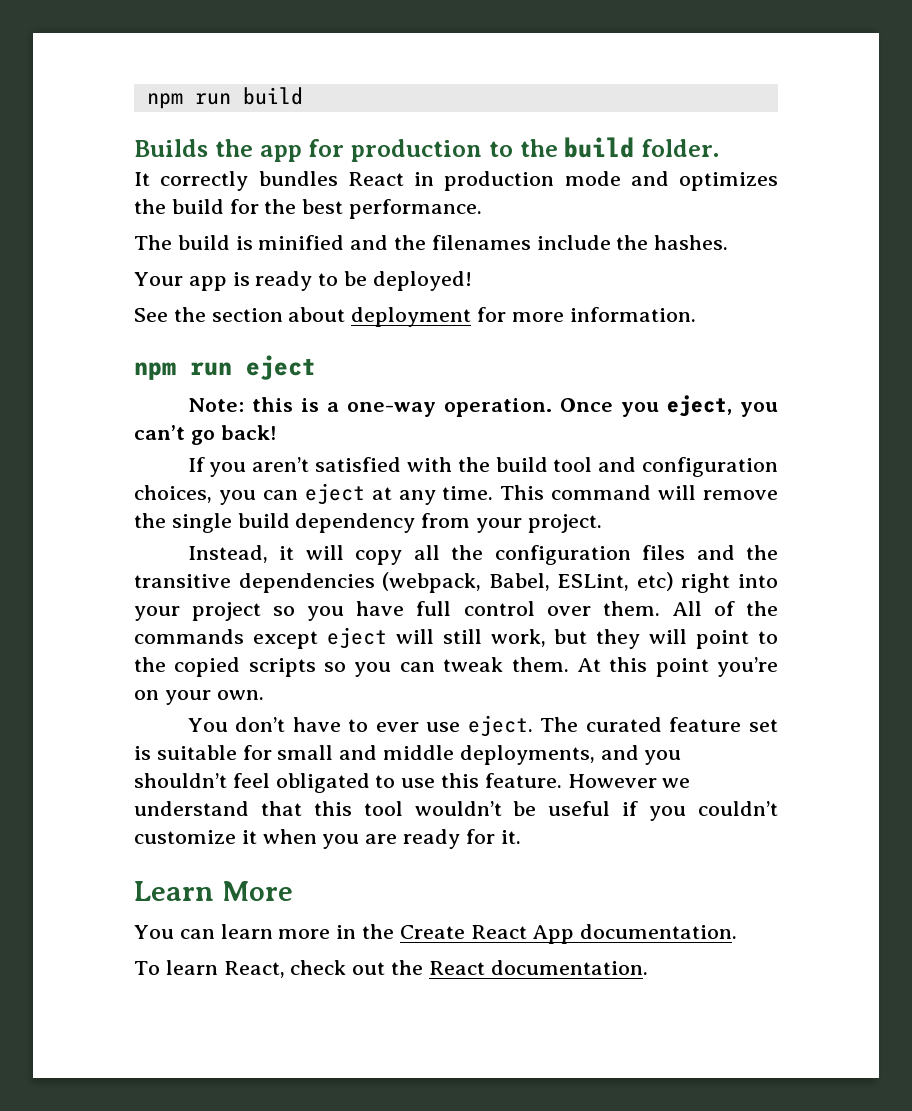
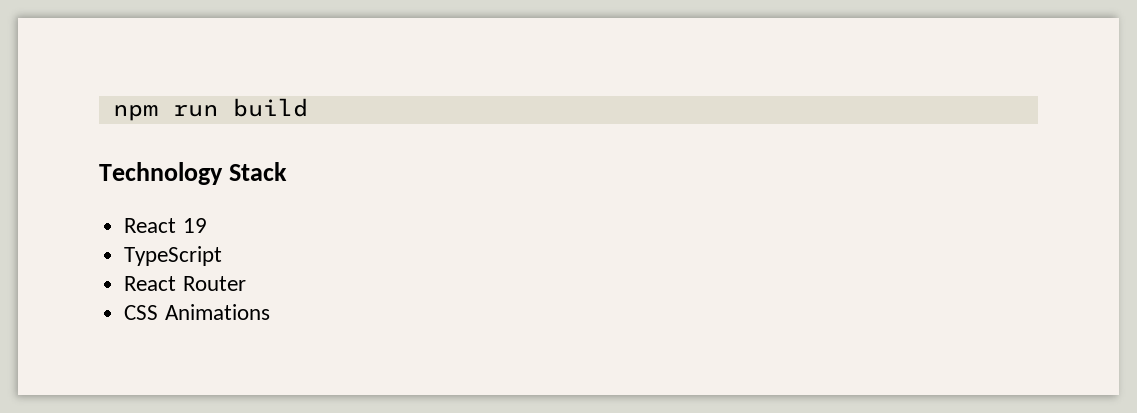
[134,137,719,162] [134,171,778,191] [134,199,483,219] [134,235,729,250] [134,271,472,291] [134,307,696,327] [134,355,316,380] [187,395,778,417] [134,425,276,445] [187,457,778,477] [134,483,778,505] [134,513,602,533] [187,545,778,565] [134,572,778,593] [134,601,778,621] [134,627,778,649] [134,657,779,677] [134,690,264,705] [187,715,778,737] [134,745,682,765] [134,773,691,793] [134,801,779,821] [134,829,521,849] [134,881,293,901] [134,924,738,944] [134,960,648,978] Builds the app for production to the build folder. // It correctly bundles React in production mode and optimizes the build for the best performance. // The build is minified and the filenames include the hashes. // Your app is ready to be deployed! // See the section about deployment for more information. // npm run eject // Note: this is a one-way operation. Once you eject, you can’t go back! // If you aren’t satisfied with the build tool and configuration choices, you can eject at any time. This command will remove the single build dependency from your project. // Instead, it will copy all the configuration files and the transitive dependencies (webpack, Babel, ESLint, etc) right into your project so you have full control over them. All of the commands except eject will still work, but they will point to the copied scripts so you can tweak them. At this point you’re on your own. // You don’t have to ever use eject. The curated feature set is suitable for small and middle deployments, and you shouldn’t feel obligated to use this feature. However we understand that this tool wouldn’t be useful if you couldn’t customize it when you are ready for it. // Learn More // You can learn more in the Create React App documentation. // To learn React, check out the React documentation. -> [99,162,288,185] [124,218,207,233] [124,246,223,266] [124,276,246,291] [124,304,270,320] Technology Stack // React 19 // TypeScript // React Router // CSS Animations

